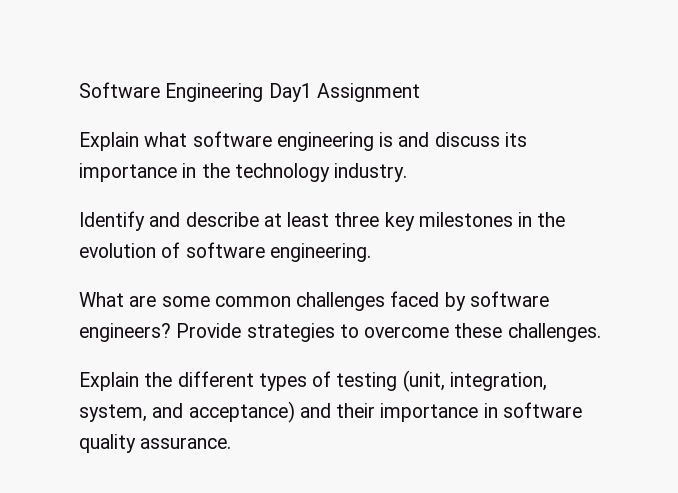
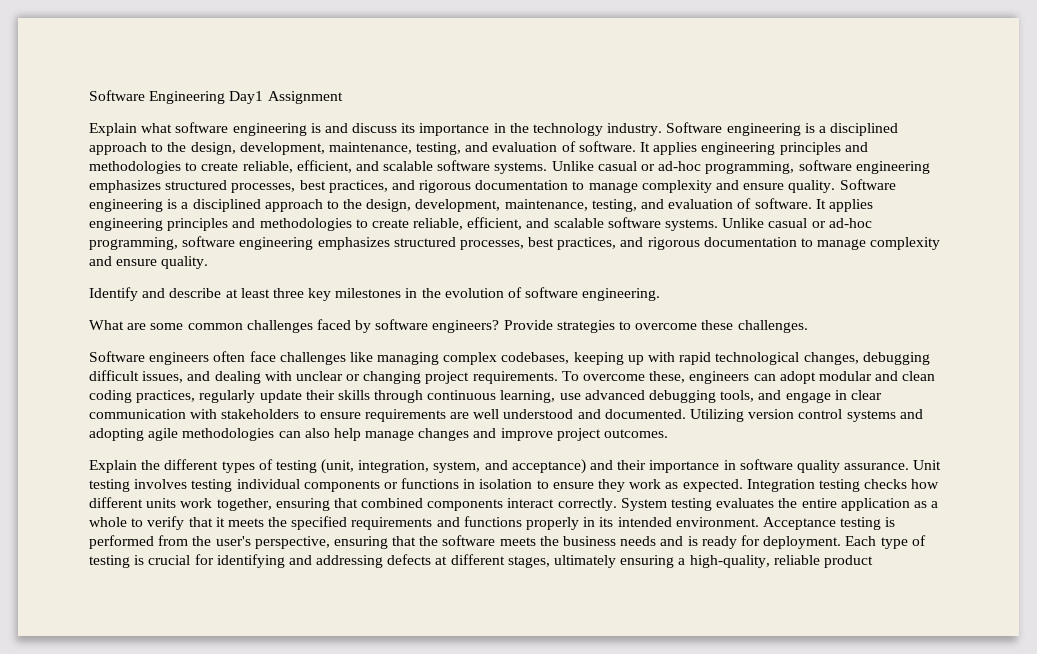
(408, 172) none -> [666,122,899,136] [89,141,868,155] [89,160,930,174] [89,179,896,193] [89,198,873,212] [89,217,872,231] [89,236,941,250] [89,256,209,269] Software engineering is a disciplined approach to the design, development, maintenance, testing, and evaluation of software. It applies engineering principles and methodologies to create reliable, efficient, and scalable software systems. Unlike casual or ad-hoc programming, software engineering emphasizes structured processes, best practices, and rigorous documentation to manage complexity and ensure quality. Software engineering is a disciplined approach to the design, development, maintenance, testing, and evaluation of software. It applies engineering principles and methodologies to create reliable, efficient, and scalable software systems. Unlike casual or ad-hoc programming, software engineering emphasizes structured processes, best practices, and rigorous documentation to manage complexity and ensure quality.
(601, 332) none -> [89,351,930,365] [89,370,936,384] [89,390,882,403] [89,409,923,422] [89,428,669,441] // Software engineers often face challenges like managing complex codebases, keeping up with rapid technological changes, debugging difficult issues, and dealing with unclear or changing project requirements. To overcome these, engineers can adopt modular and clean coding practices, regularly update their skills through continuous learning, use advanced debugging tools, and engage in clear communication with stakeholders to ensure requirements are well understood and documented. Utilizing version control systems and adopting agile methodologies can also help manage changes and improve project outcomes.
(232, 443) none -> [913,460,942,470] [89,478,940,492] [89,497,939,511] [89,516,896,530] [89,535,926,549] [89,554,873,568] Unit testing involves testing individual components or functions in isolation to ensure they work as expected. Integration testing checks how different units work together, ensuring that combined components interact correctly. System testing evaluates the entire application as a whole to verify that it meets the specified requirements and functions properly in its intended environment. Acceptance testing is performed from the user's perspective, ensuring that the software meets the business needs and is ready for deployment. Each type of testing is crucial for identifying and addressing defects at different stages, ultimately ensuring a high-quality, reliable product

